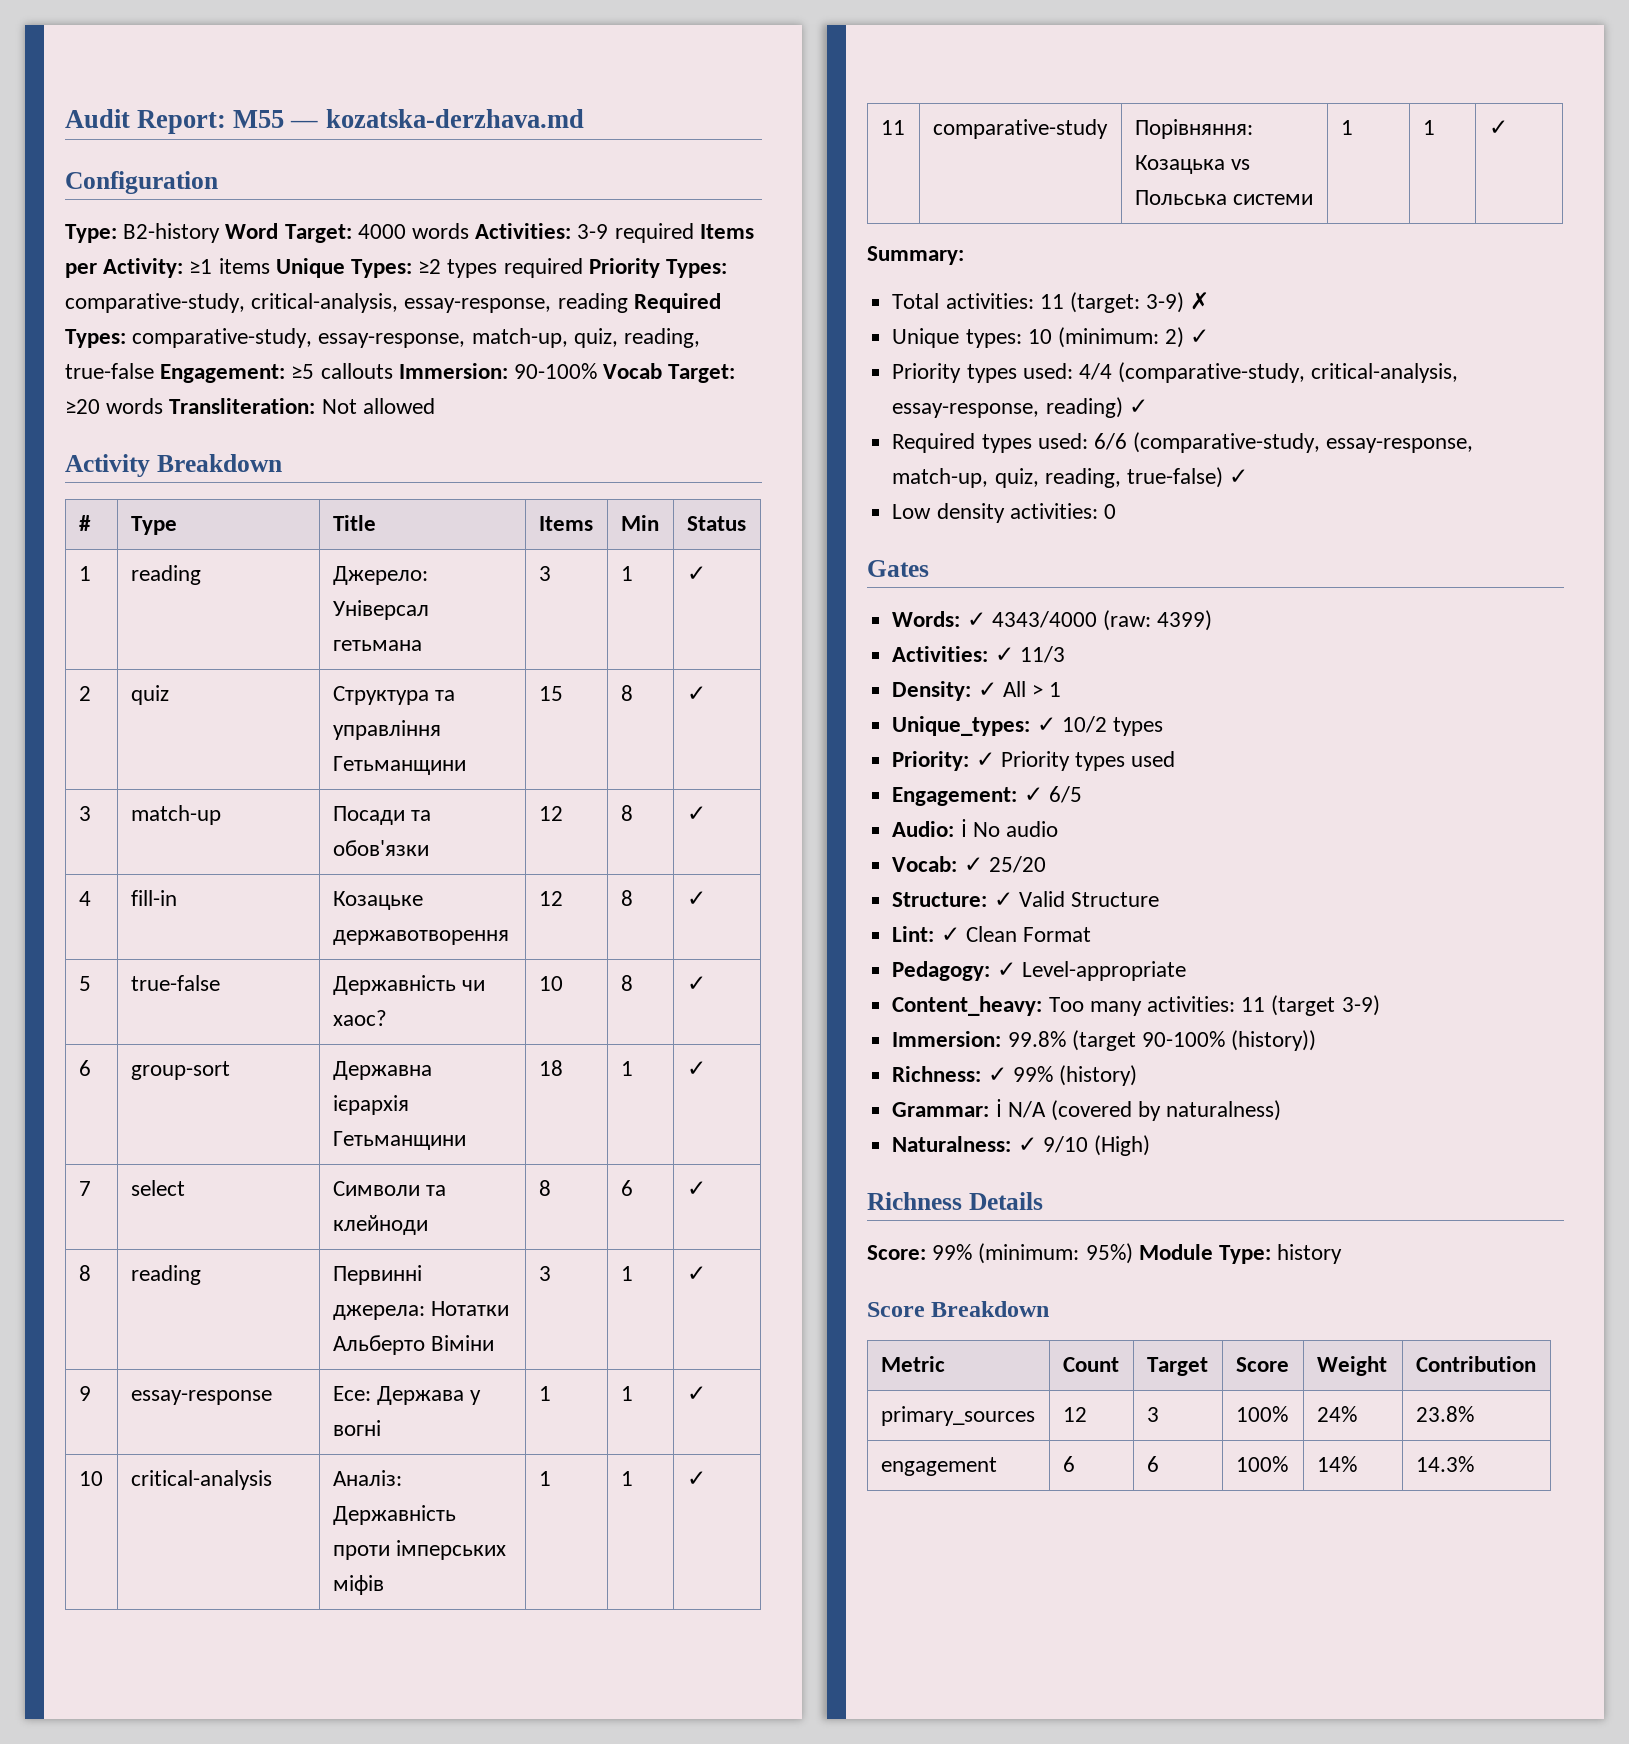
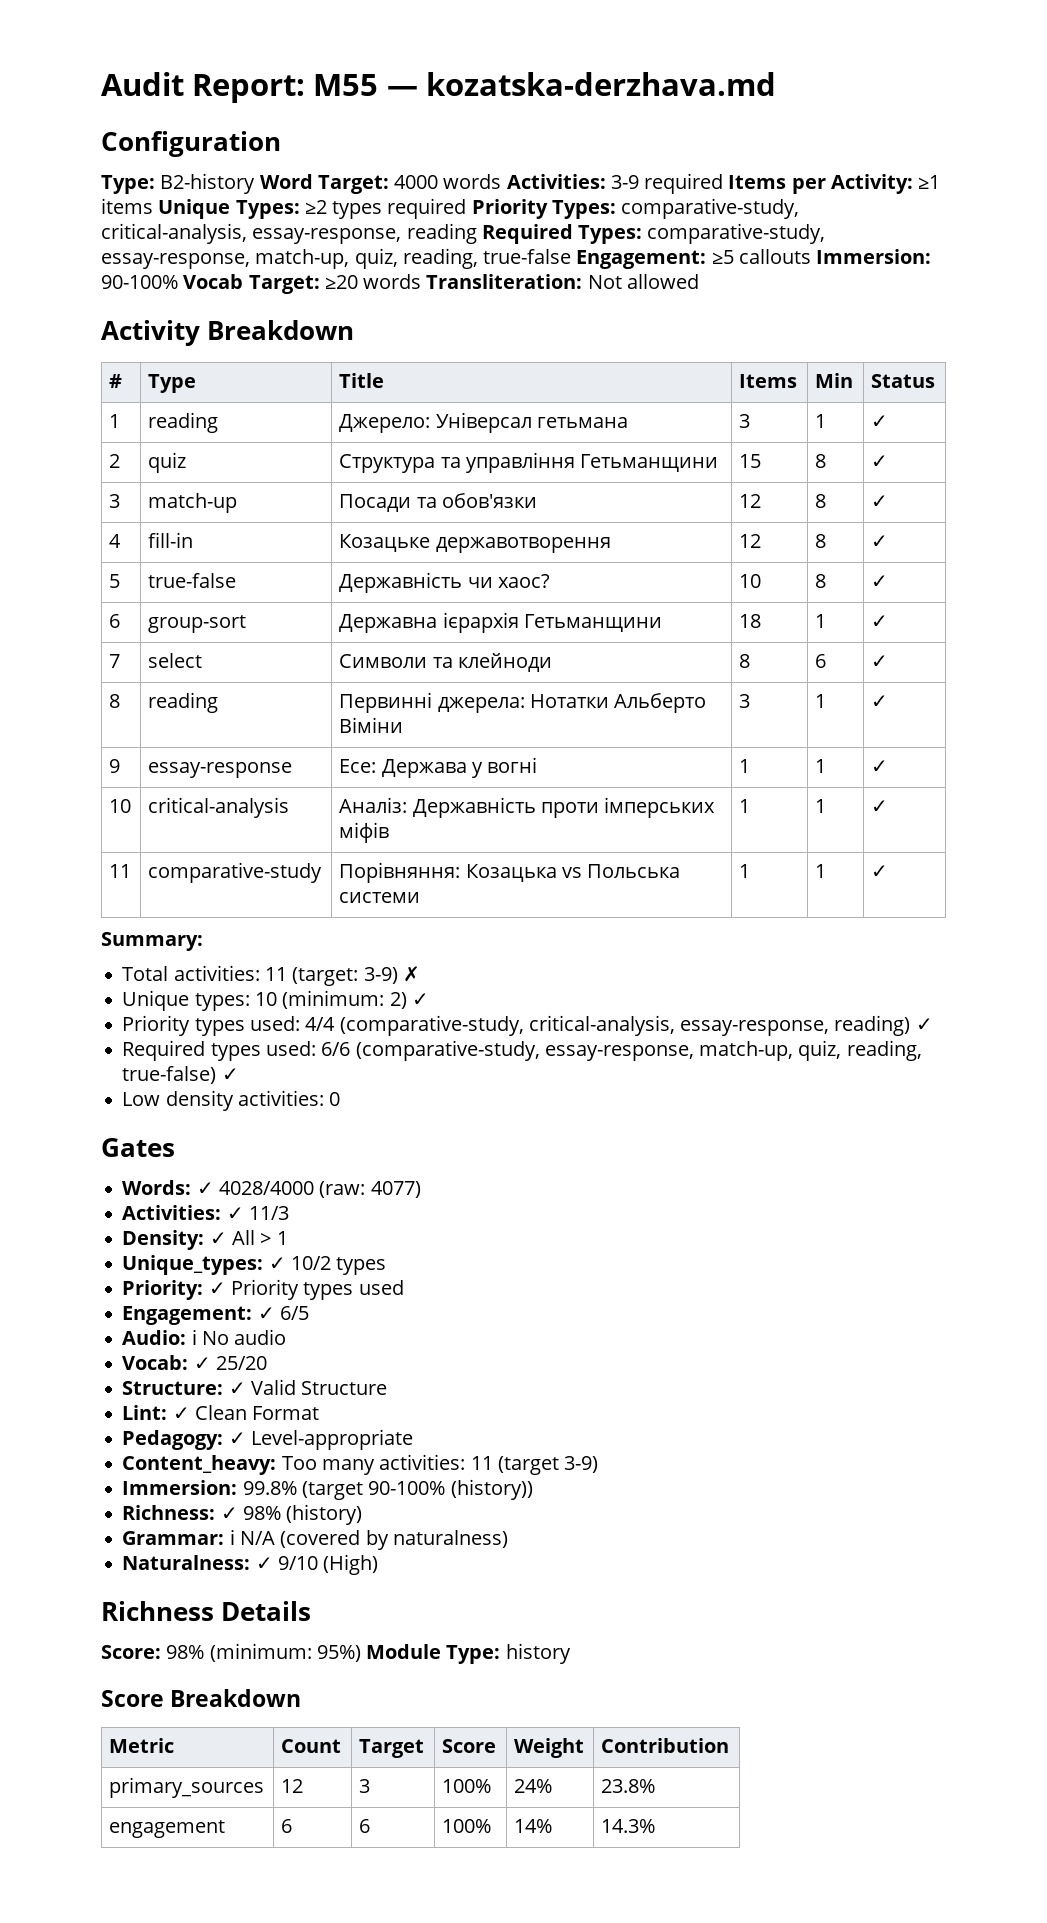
[991,610,1213,631] 4343/4000 (raw: 4399) -> [218,1181,421,1198] 4028/4000 (raw: 4077)
[1012,1066,1053,1082] 99% -> [242,1506,281,1520] 98%
[932,1244,973,1260] 99% -> [166,1645,205,1659] 98%

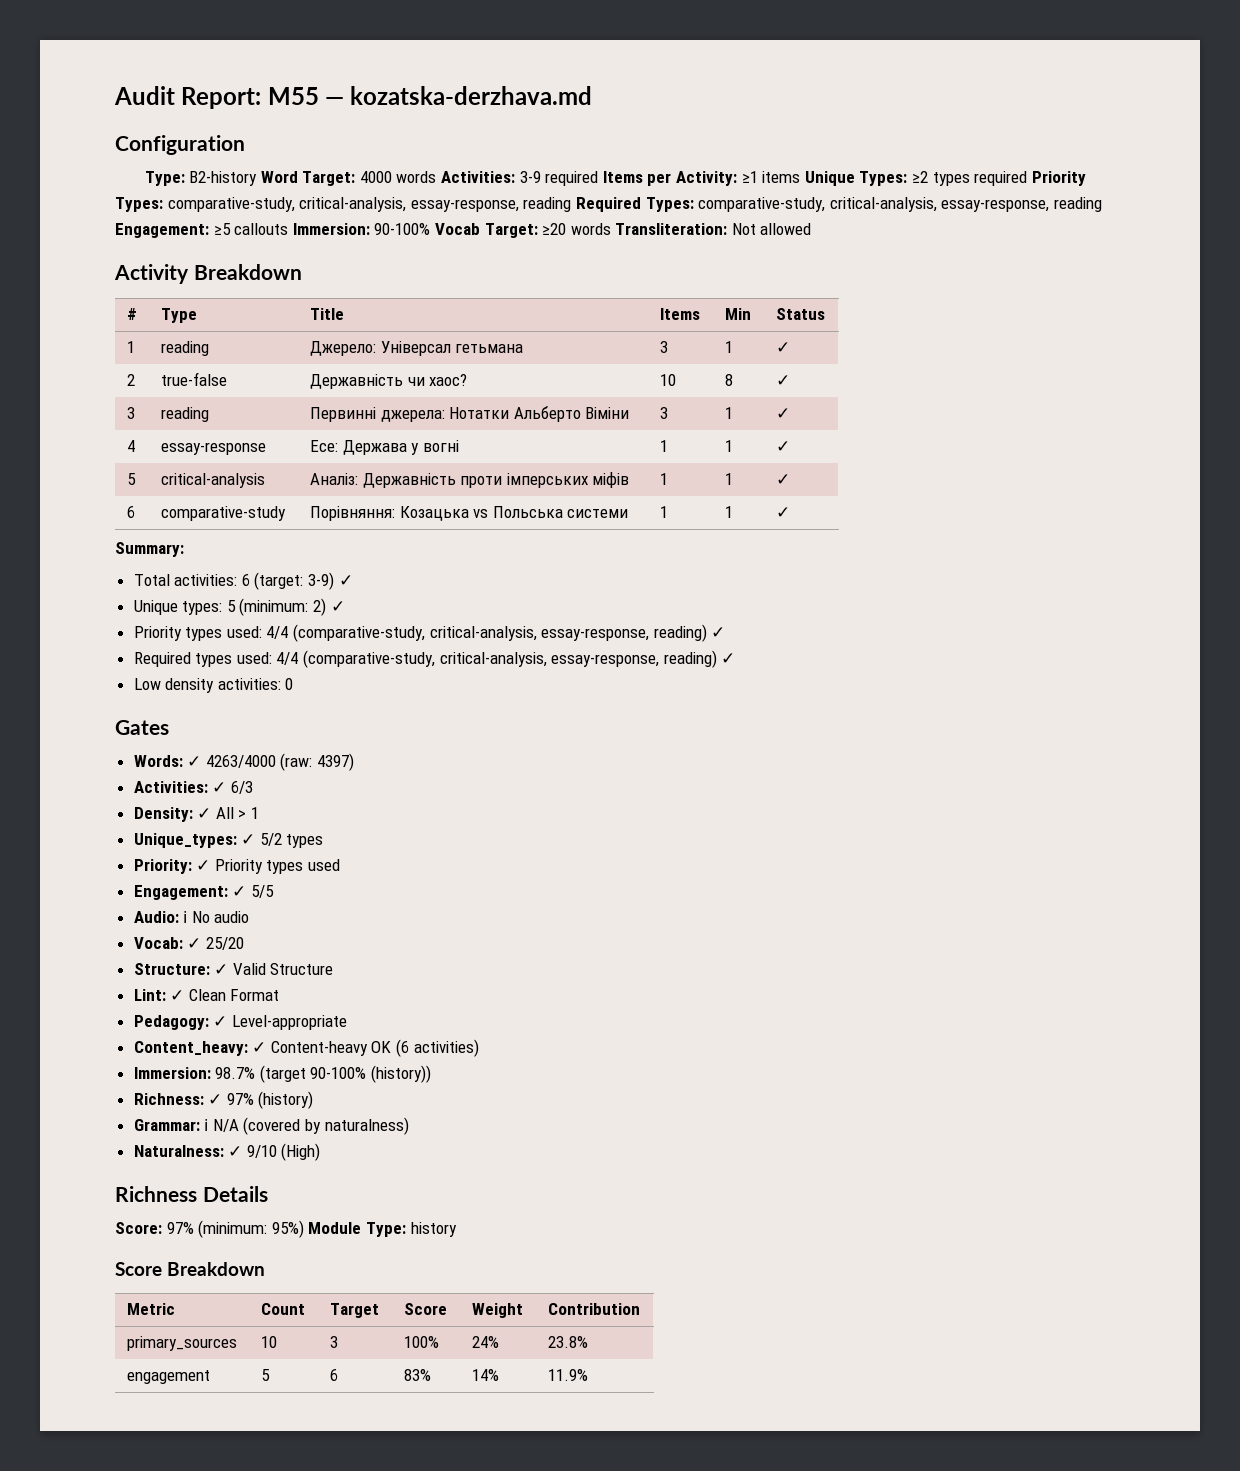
[101,248,572,269] essay-response, match-up, quiz, reading, true-false -> [829,197,1102,212] critical-analysis, essay-response, reading
[148,452,187,473] [339,452,719,473] [739,454,762,468] [815,454,827,468] [871,455,889,468] [109,494,121,508] [148,493,238,513] [339,493,537,512] [739,494,762,508] [815,494,827,508] [871,495,889,508] [109,534,122,548] [148,532,194,548] [339,534,611,553] [739,534,762,548] [815,534,827,548] [871,535,889,548] [109,574,121,588] | quiz | Структура та управління Гетьманщини | 15 | 8 | ✓ // 3 | match-up | Посади та обов'язки | 12 | 8 | ✓ // 4 | fill-in | Козацьке державотворення | 12 | 8 | ✓ // 5 -> (135, 380) none
[109,614,121,628] [148,615,247,633] [339,612,662,633] [739,614,762,628] [815,614,827,628] [871,615,889,628] [109,654,121,668] [148,653,203,668] [339,653,552,672] [739,654,751,668] [815,654,827,668] [871,655,889,668] [109,694,121,708] 6 | group-sort | Державна ієрархія Гетьманщини | 18 | 1 | ✓ // 7 | select | Символи та клейноди | 8 | 6 | ✓ // 8 -> [126,407,135,419] 3
[109,759,121,773] 9 -> [126,440,135,452] 4
[109,799,132,813] 10 -> [126,473,136,485] 5
[109,864,132,878] 11 -> [126,506,135,518] 6
[264,967,287,981] 11 -> [241,574,250,586] 6
[402,966,420,982] ✗ -> [338,575,353,586] ✓
[254,992,277,1006] 10 -> [226,600,236,612] 5
[321,1040,922,1061] [122,1066,217,1084] 6/6 (comparative-study, essay-response, match-up, quiz, reading, true-false) -> [276,650,717,668] 4/4 (comparative-study, critical-analysis, essay-response, reading)
[218,1181,421,1198] 4028/4000 (raw: 4077) -> [205,753,355,771] 4263/4000 (raw: 4397)
[248,1206,289,1220] 11/3 -> [230,781,253,794] 6/3
[290,1256,331,1270] 10/2 -> [259,833,282,846] 5/2
[279,1306,309,1320] 6/5 -> [250,885,274,898] 5/5
[281,1454,599,1475] [122,1480,297,1495] Too many activities: 11 (target 3-9) // Immersion: 99.8% -> [252,1039,479,1057] [133,1067,256,1079] ✓ Content-heavy OK (6 activities) // Immersion: 98.7%
[242,1506,281,1520] 98% -> [226,1093,254,1105] 97%
[166,1645,205,1659] 98% -> [166,1222,194,1234] 97%
[281,1779,304,1793] 12 -> [260,1336,277,1348] 10
[281,1819,293,1833] [359,1819,371,1833] [442,1819,492,1833] 6 | 6 | 100% -> [260,1369,270,1381] [329,1369,338,1381] [403,1369,431,1381] 5 | 6 | 83%
[601,1819,656,1833] 14.3% -> [547,1369,588,1381] 11.9%

